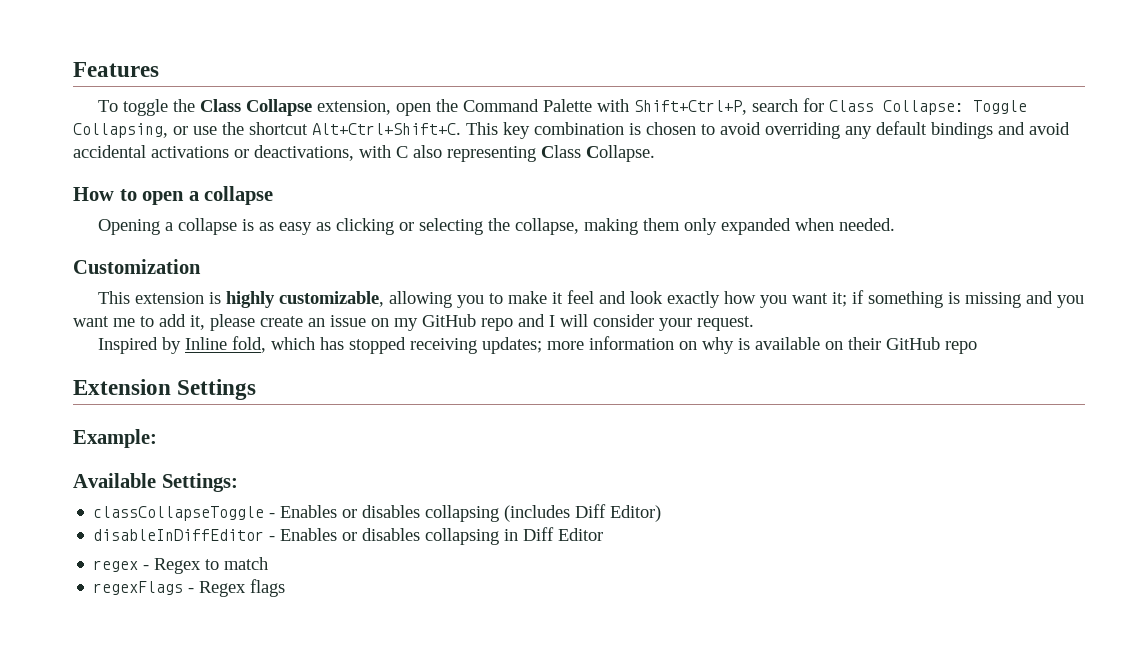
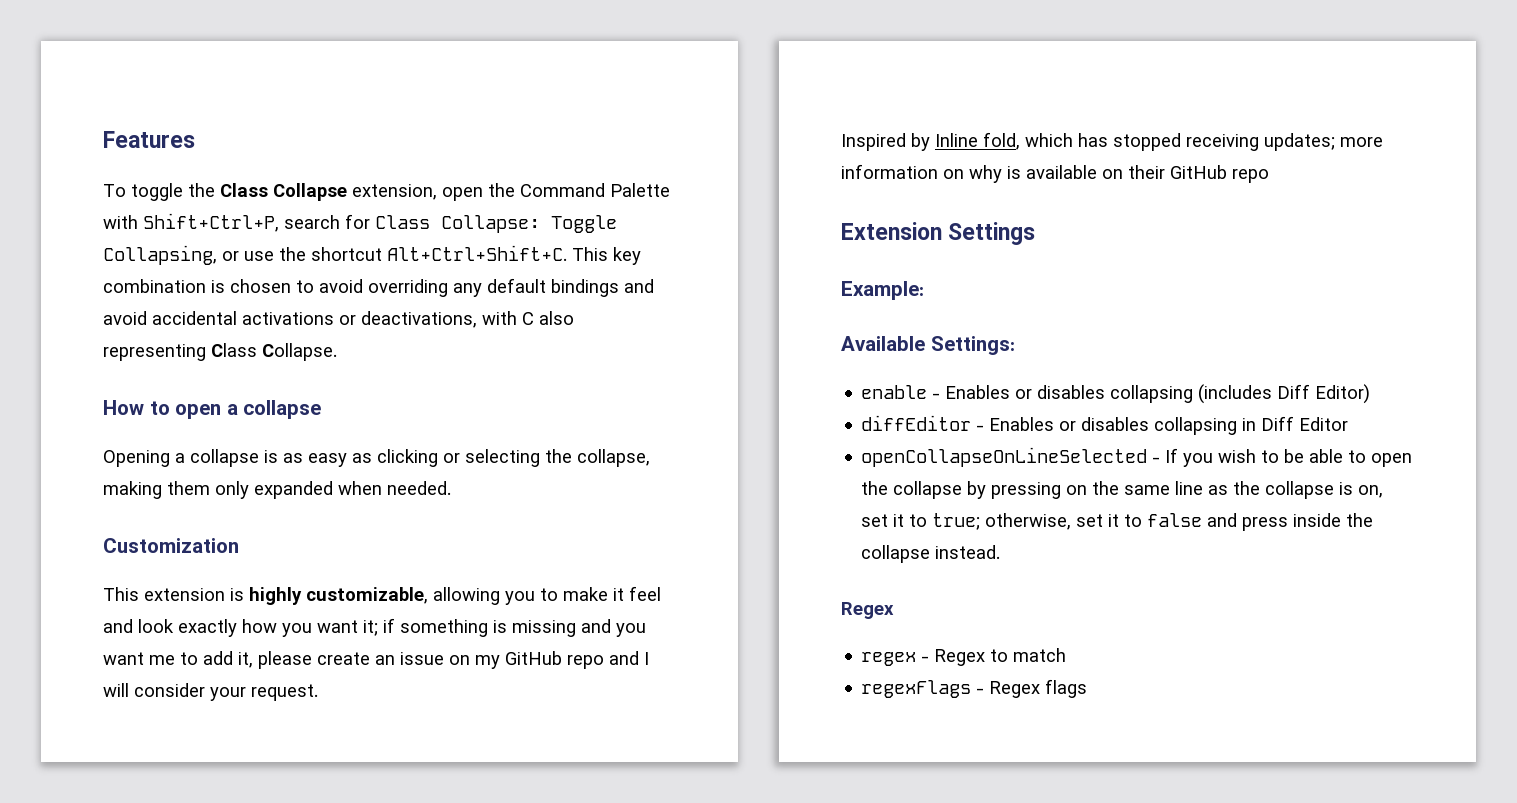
[93,506,265,521] classCollapseToggle -> [861,385,928,399] enable
[93,529,265,541] disableInDiffEditor -> [861,415,972,431] diffEditor
(604, 534) none -> [861,447,1413,467] [861,481,1384,499] [861,513,1374,531] [861,545,1001,563] [841,602,894,619] // openCollapseOnLineSelected - If you wish to be able to open the collapse by pressing on the same line as the collapse is on, set it to true; otherwise, set it to false and press inside the collapse instead. // Regex

